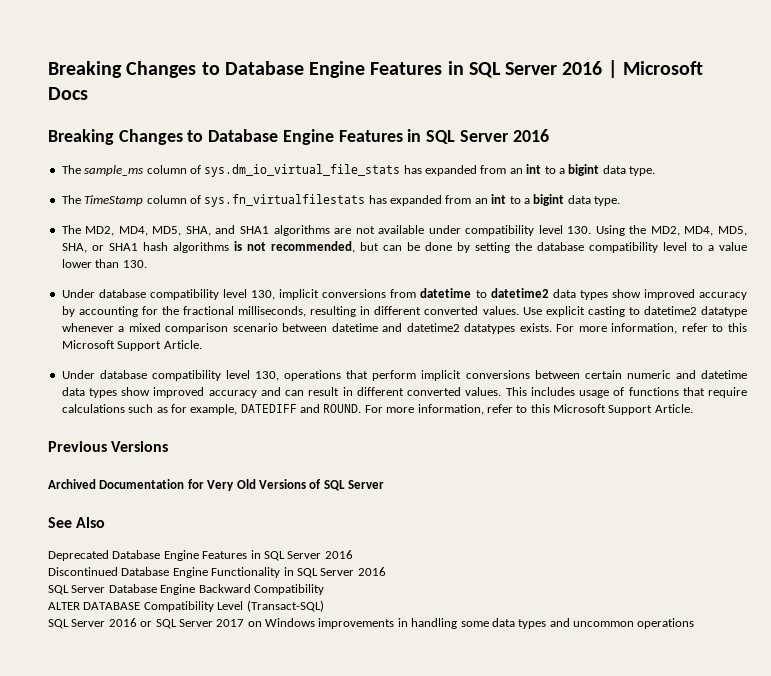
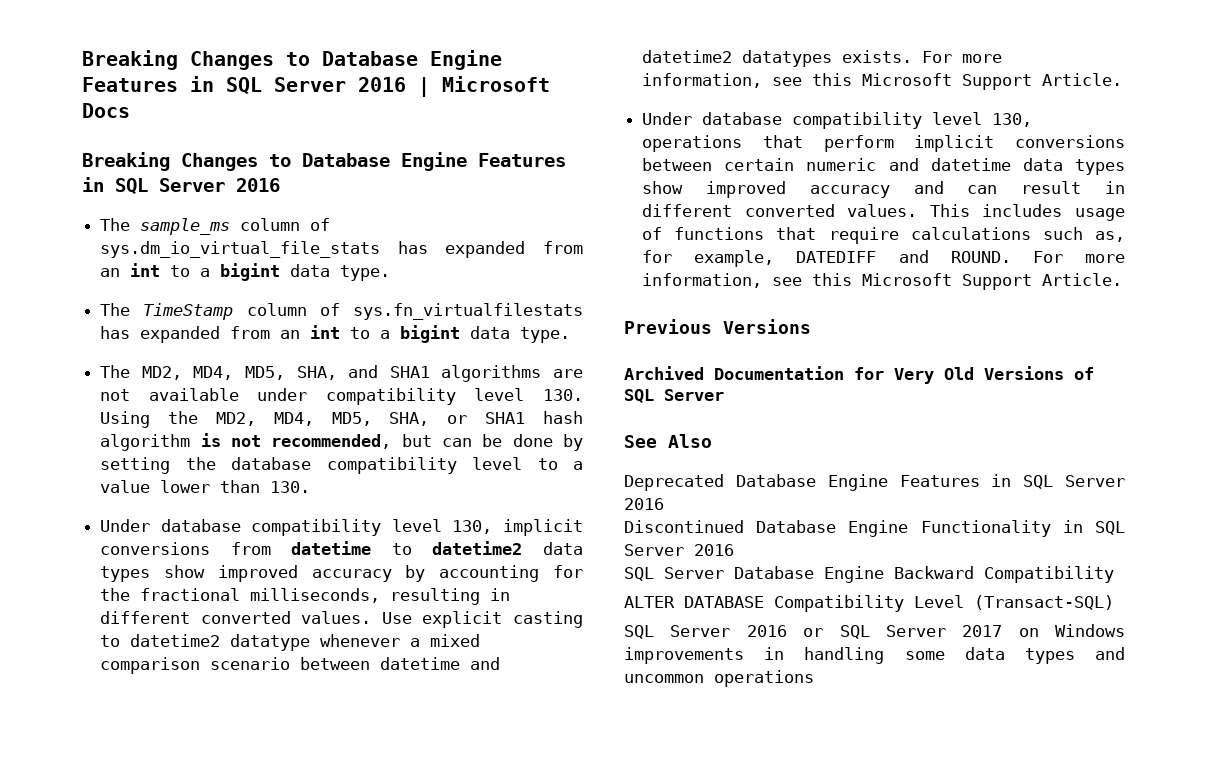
[172,242,229,253] algorithms -> [100,434,191,451] algorithm
[681,323,724,332] refer to -> [772,77,803,86] see
[156,407,168,413] as -> [1095,231,1125,242] as,
[486,404,528,413] refer to -> [772,277,803,286] see

